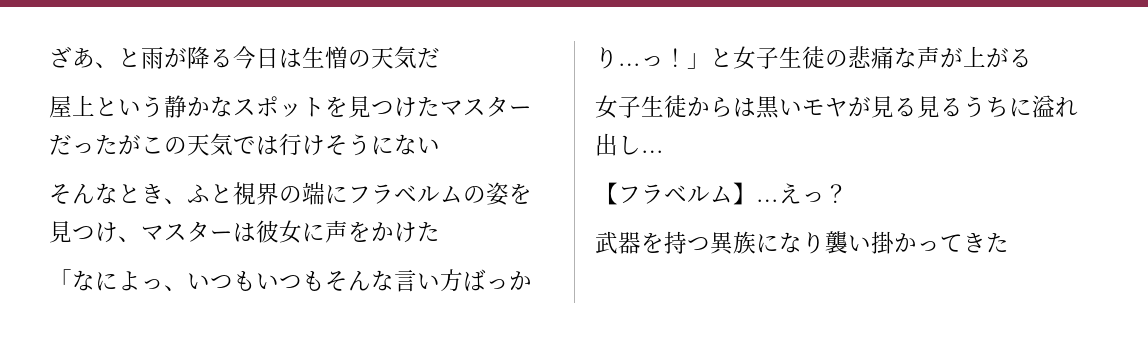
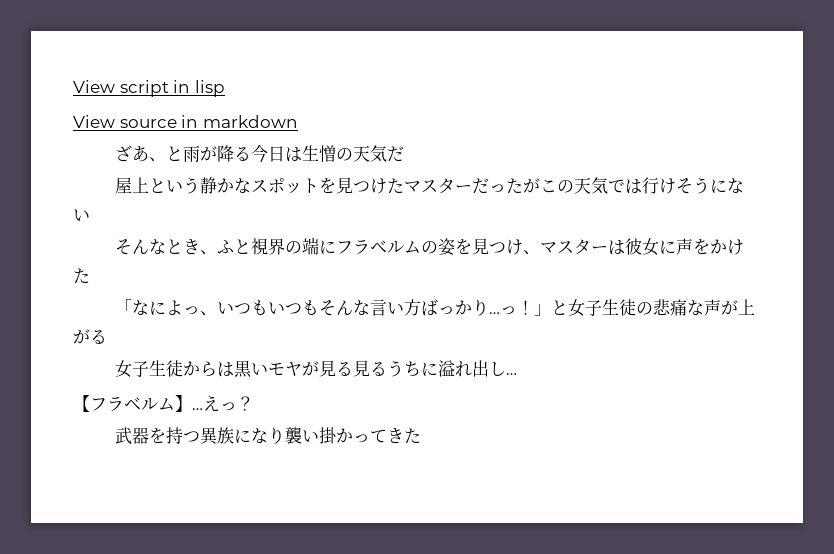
(49, 57) none -> [73,80,225,97] [73,115,298,128] View script in lisp // View source in markdown //

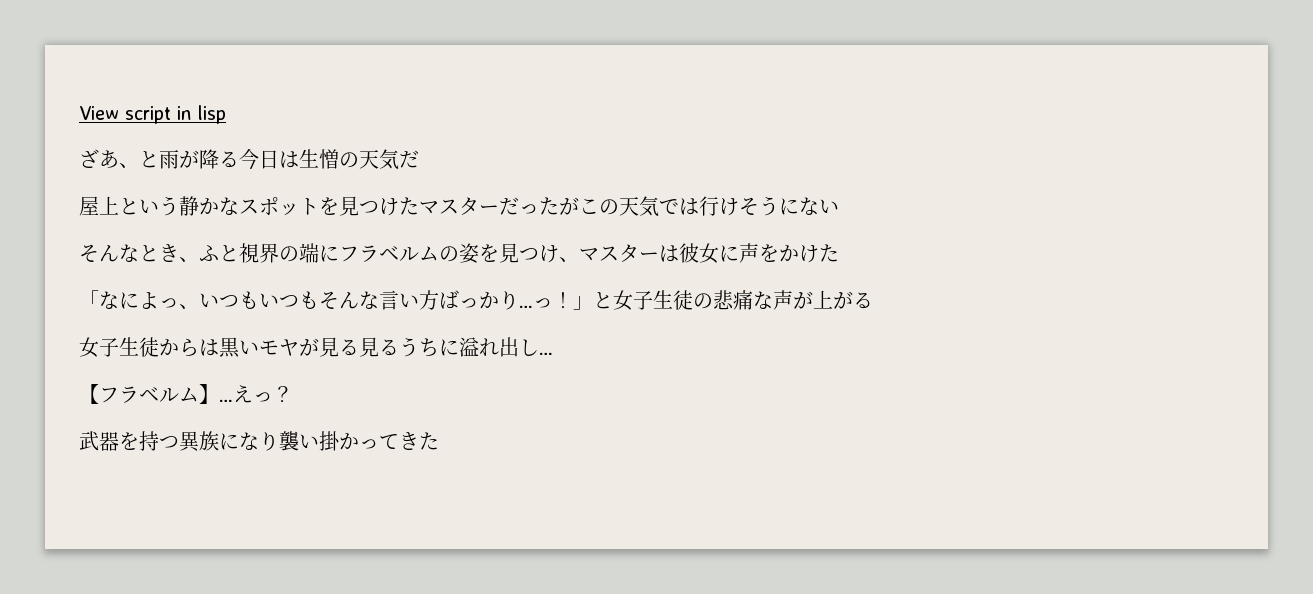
[73,115,298,128] // View source in markdown -> (226, 114) none

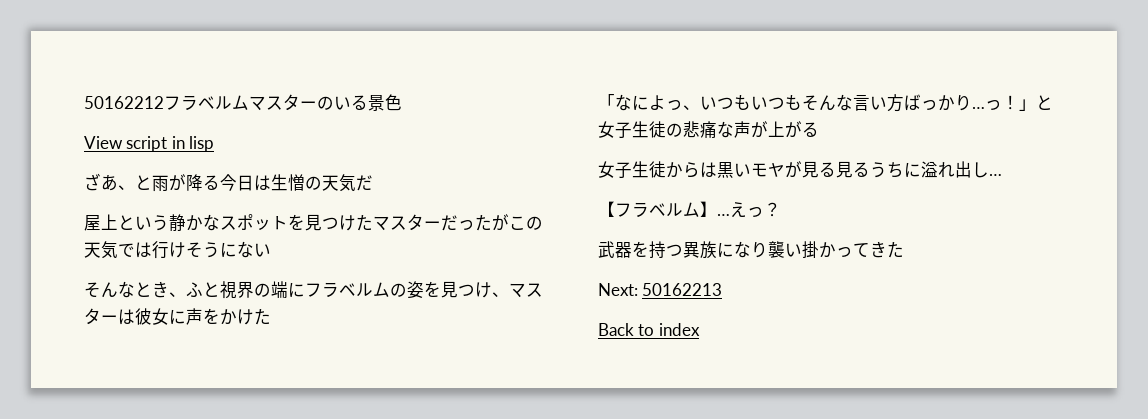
(79, 113) none -> [84,94,402,111] 50162212フラベルムマスターのいる景色 //
(439, 441) none -> [598,283,723,296] [598,323,700,336] // Next: 50162213 // Back to index

